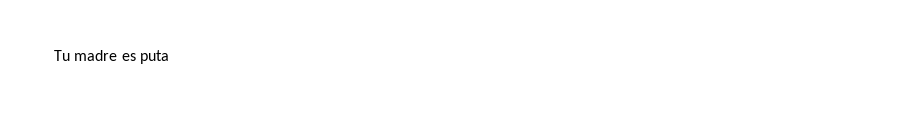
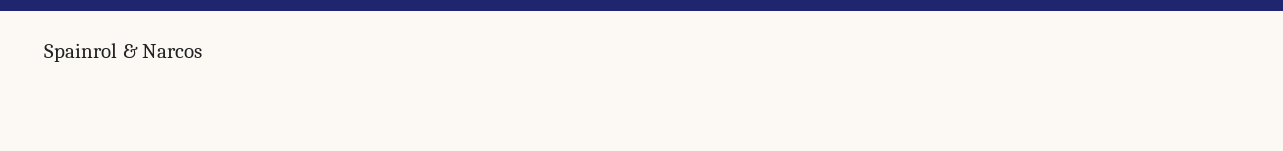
[54,50,169,64] Tu madre es puta -> [44,43,203,62] Spainrol & Narcos

